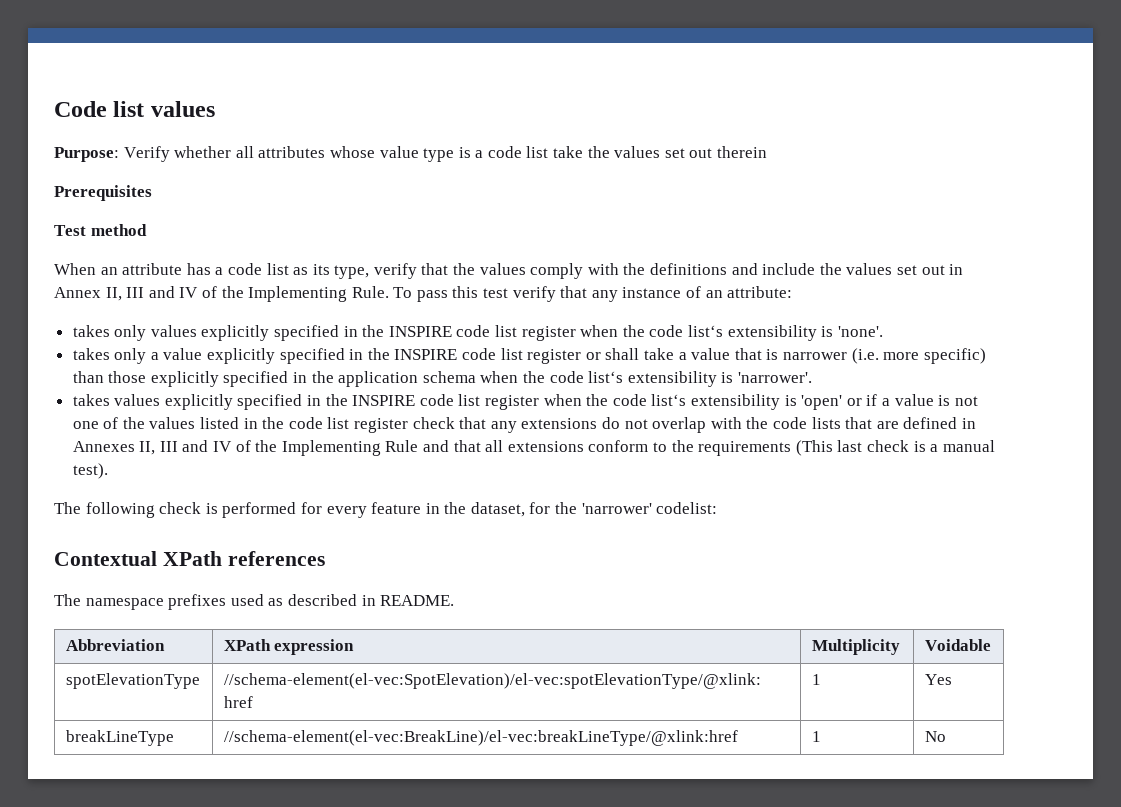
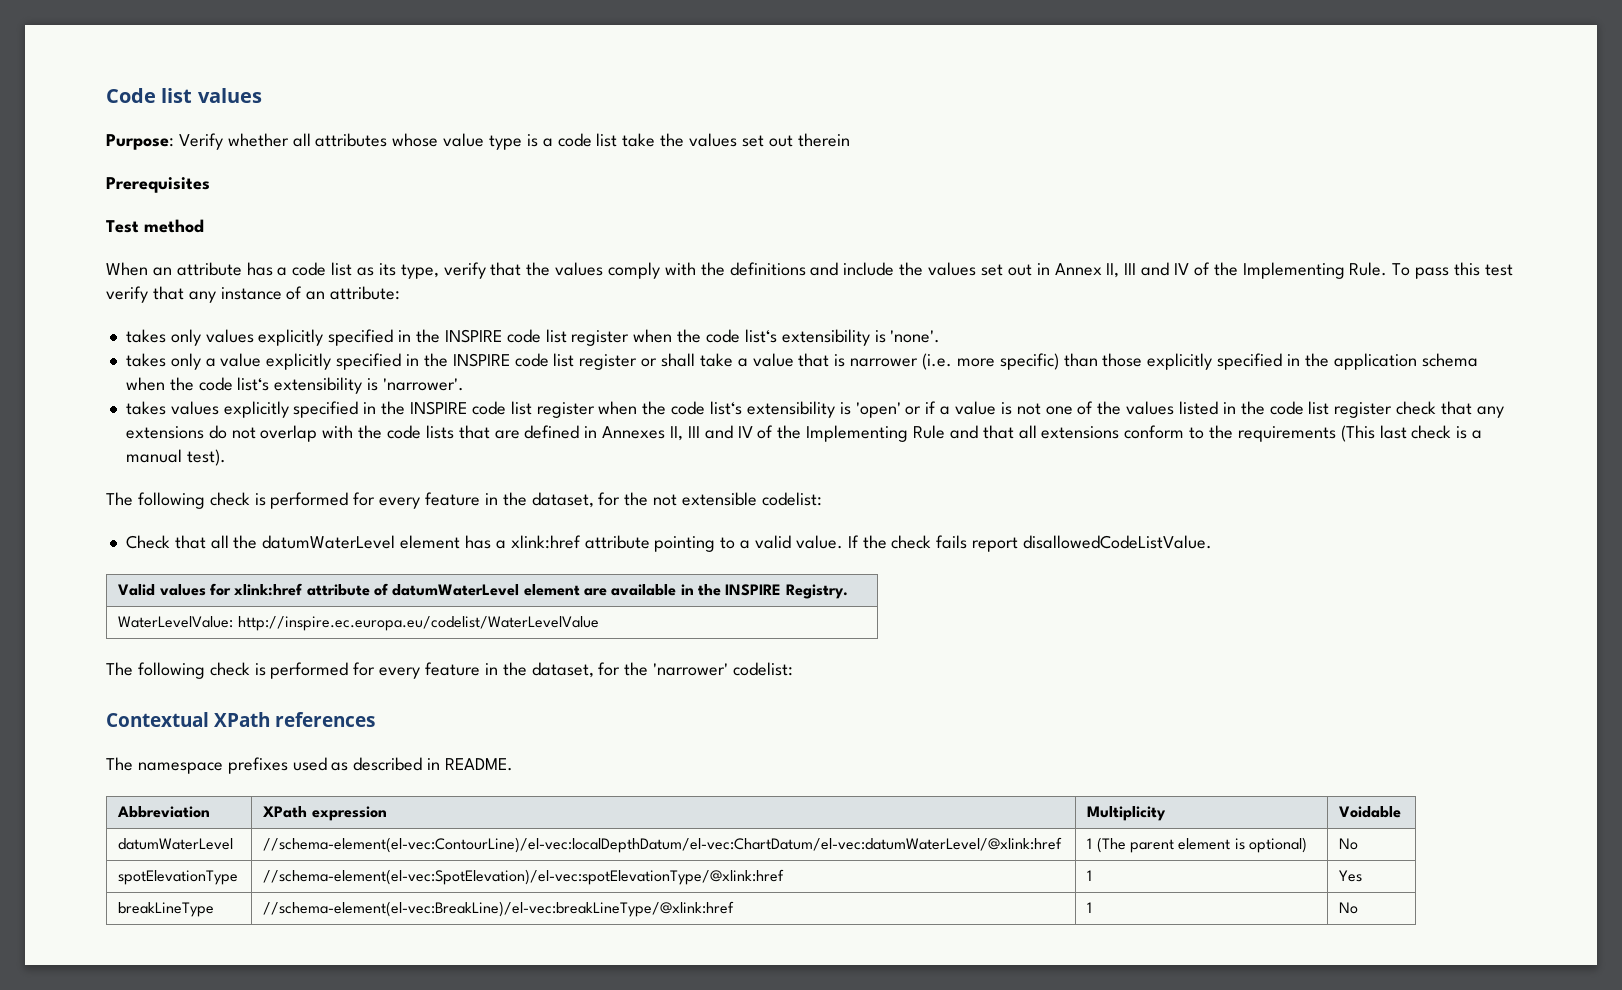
(108, 471) none -> [106,492,822,509] [125,535,1213,552] [118,583,848,599] [118,616,599,631] // The following check is performed for every feature in the dataset, for the not extensible codelist: // Check that all the datumWaterLevel element has a xlink:href attribute pointing to a valid value. If the check fails report disallowedCodeListValue. // Valid values for xlink:href attribute of datumWaterLevel element are available in the INSPIRE Registry. // WaterLevelValue: http://inspire.ec.europa.eu/codelist/WaterLevelValue
(991, 645) none -> [118,838,234,850] [263,837,1063,853] [1087,837,1308,853] [1339,838,1359,850] // datumWaterLevel | //schema-element(el-vec:ContourLine)/el-vec:localDepthDatum/el-vec:ChartDatum/el-vec:datumWaterLevel/@xlink:href | 1 (The parent element is optional) | No

